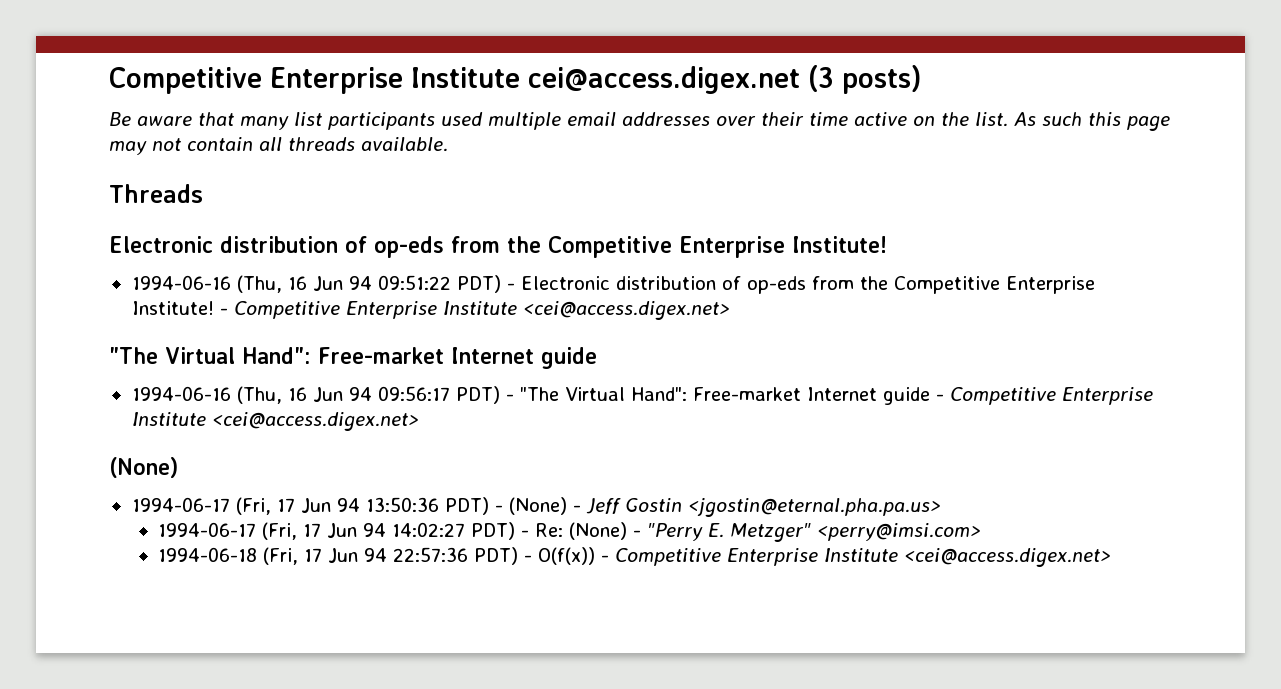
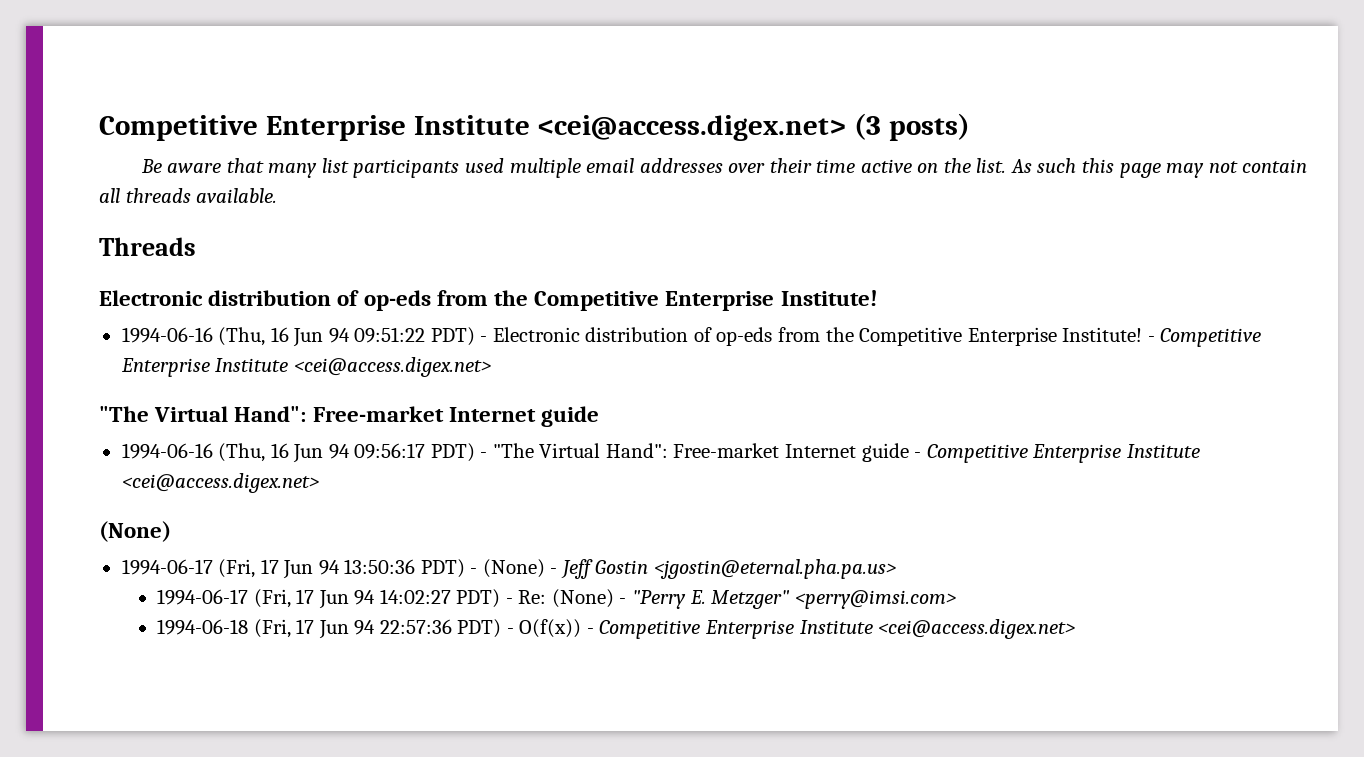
[109,66,800,94] Competitive Enterprise Institute cei@access.digex.net -> [99,115,847,141] Competitive Enterprise Institute <cei@access.digex.net>

